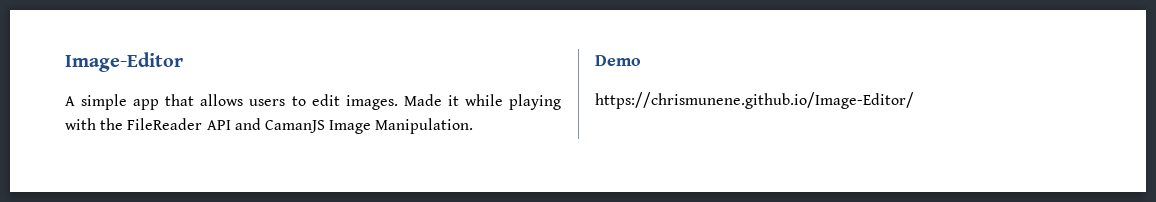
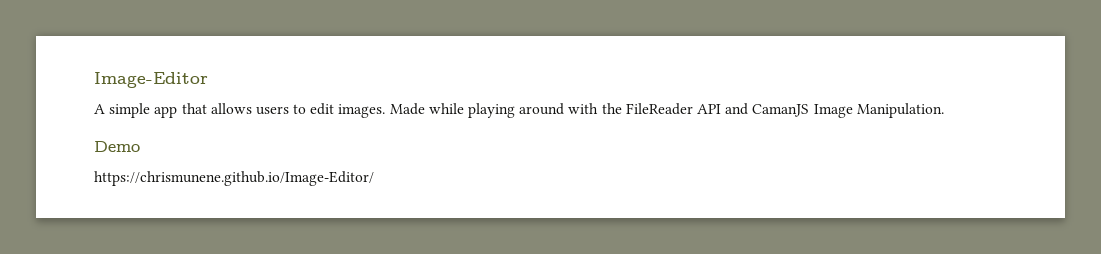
[447,95,459,106] it -> (425, 109) none
(561, 102) none -> [519,103,565,115] around

